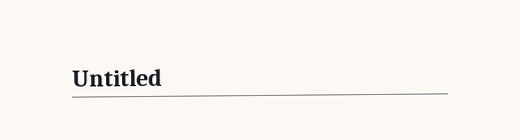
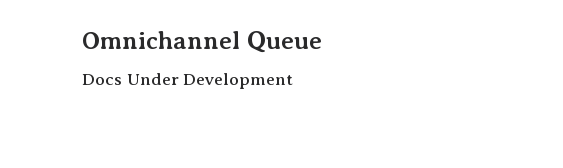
[71,68,163,87] Untitled -> [82,31,322,53] [82,73,294,89] Omnichannel Queue // Docs Under Development

